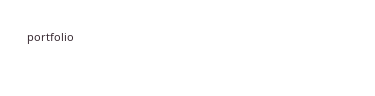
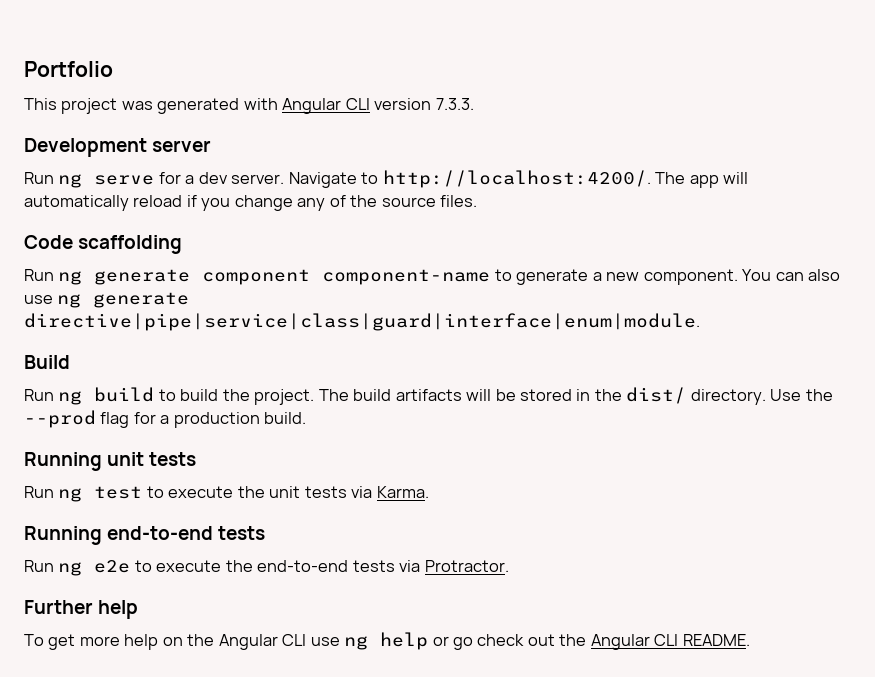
[27,33,74,44] portfolio -> [24,61,113,77] [24,98,474,114] [24,138,212,157] [24,170,749,188] [24,195,478,211] [24,235,183,254] [24,269,841,285] [24,292,190,308] [24,313,700,331] [24,355,70,369] [24,387,833,405] [24,410,307,428] [24,452,197,471] [24,486,429,502] [24,526,266,545] [24,560,509,576] [24,600,139,619] [24,632,750,650] Portfolio // This project was generated with Angular CLI version 7.3.3. // Development server // Run ng serve for a dev server. Navigate to http://localhost:4200/. The app will automatically reload if you change any of the source files. // Code scaffolding // Run ng generate component component-name to generate a new component. You can also use ng generate directive|pipe|service|class|guard|interface|enum|module. // Build // Run ng build to build the project. The build artifacts will be stored in the dist/ directory. Use the --prod flag for a production build. // Running unit tests // Run ng test to execute the unit tests via Karma. // Running end-to-end tests // Run ng e2e to execute the end-to-end tests via Protractor. // Further help // To get more help on the Angular CLI use ng help or go check out the Angular CLI README.

